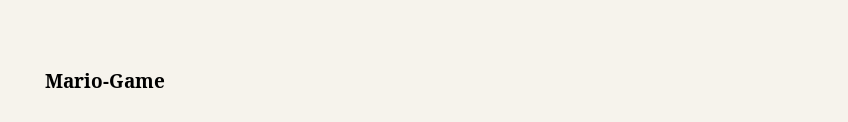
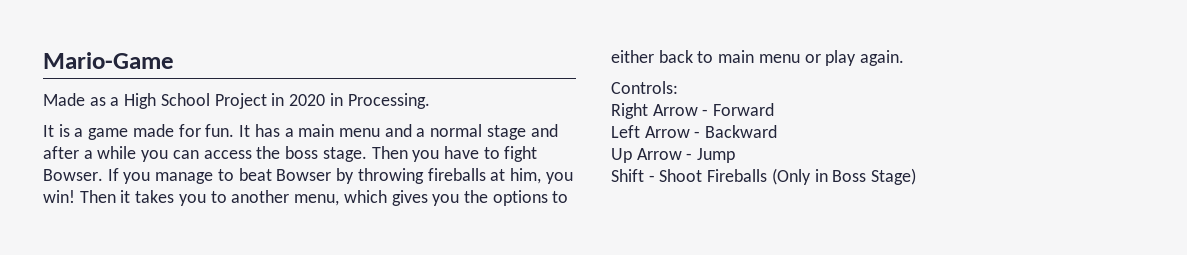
(165, 80) none -> [43,93,430,109] [43,124,558,140] [43,146,538,162] [43,168,573,184] [43,190,569,206] [611,50,905,66] [611,81,678,94] [611,103,775,119] [611,125,778,138] [611,148,736,163] [611,168,917,185] // Made as a High School Project in 2020 in Processing. // It is a game made for fun. It has a main menu and a normal stage and after a while you can access the boss stage. Then you have to fight Bowser. If you manage to beat Bowser by throwing fireballs at him, you win! Then it takes you to another menu, which gives you the options to either back to main menu or play again. // Controls: // Right Arrow - Forward // Left Arrow - Backward // Up Arrow - Jump // Shift - Shoot Fireballs (Only in Boss Stage)

